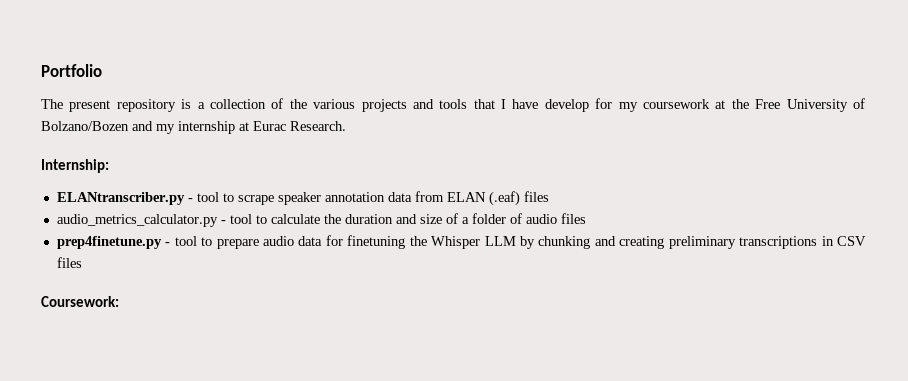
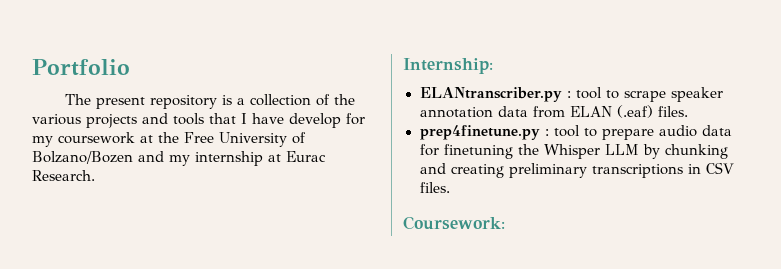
[187,198,193,202] - -> [567,91,572,98] :
[523,191,549,202] [56,213,586,227] files // audio_metrics_calculator.py - tool to calculate the duration and size of a folder of audio files -> [657,106,688,117] files.
[165,242,171,246] - -> [544,129,549,136] :
[56,257,82,268] files -> [419,182,450,193] files.

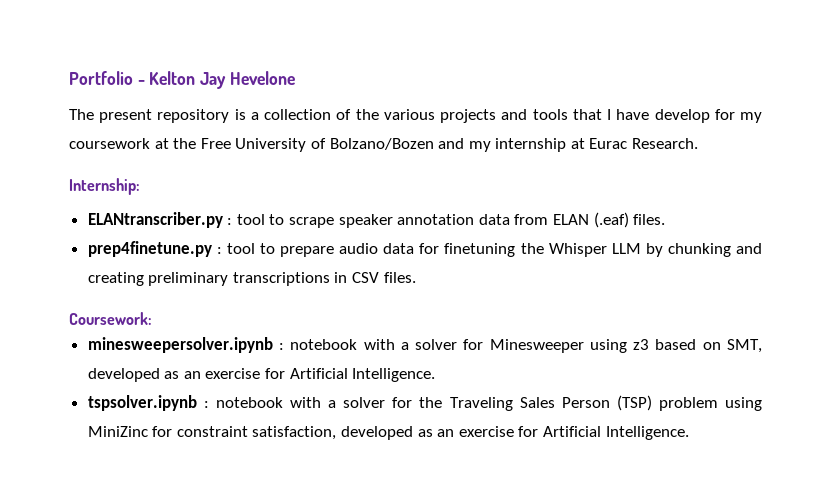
(130, 67) none -> [137,71,295,89] - Kelton Jay Hevelone
(505, 223) none -> [87,337,762,353] [87,368,436,382] [87,395,762,411] [87,426,689,440] // minesweepersolver.ipynb : notebook with a solver for Minesweeper using z3 based on SMT, developed as an exercise for Artificial Intelligence. // tspsolver.ipynb : notebook with a solver for the Traveling Sales Person (TSP) problem using MiniZinc for constraint satisfaction, developed as an exercise for Artificial Intelligence.

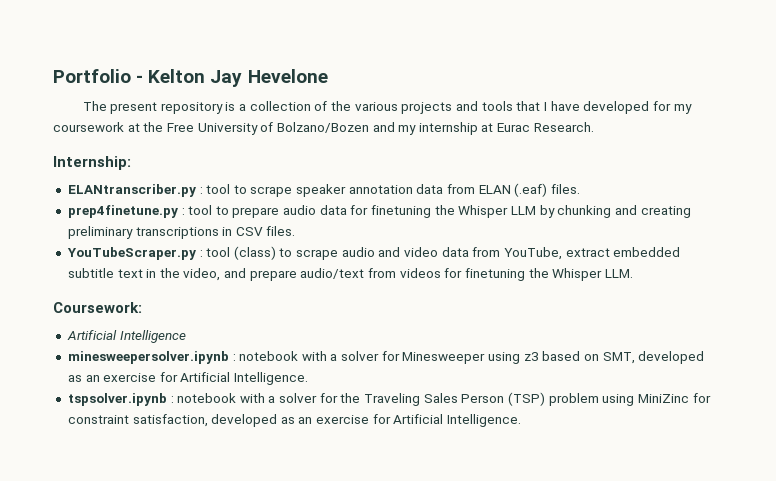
[654,109,710,123] develop -> [583,101,650,114] developed
(416, 277) none -> [66,246,681,260] [67,268,633,281] // YouTubeScraper.py : tool (class) to scrape audio and video data from YouTube, extract embedded subtitle text in the video, and prepare audio/text from videos for finetuning the Whisper LLM.
(152, 318) none -> [66,330,186,343] // Artificial Intelligence

